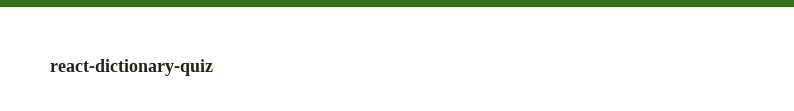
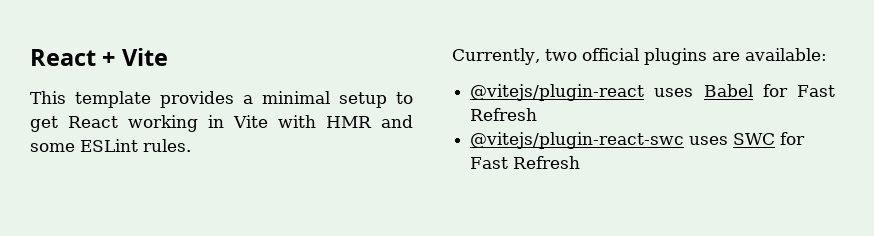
[50,59,213,76] react-dictionary-quiz -> [30,48,168,66] [30,91,413,108] [30,115,413,132] [30,139,191,152] [452,48,827,65] [470,84,836,101] [470,108,538,121] [470,132,806,149] [470,156,581,169] React + Vite // This template provides a minimal setup to get React working in Vite with HMR and some ESLint rules. // Currently, two official plugins are available: // @vitejs/plugin-react uses Babel for Fast Refresh // @vitejs/plugin-react-swc uses SWC for Fast Refresh

